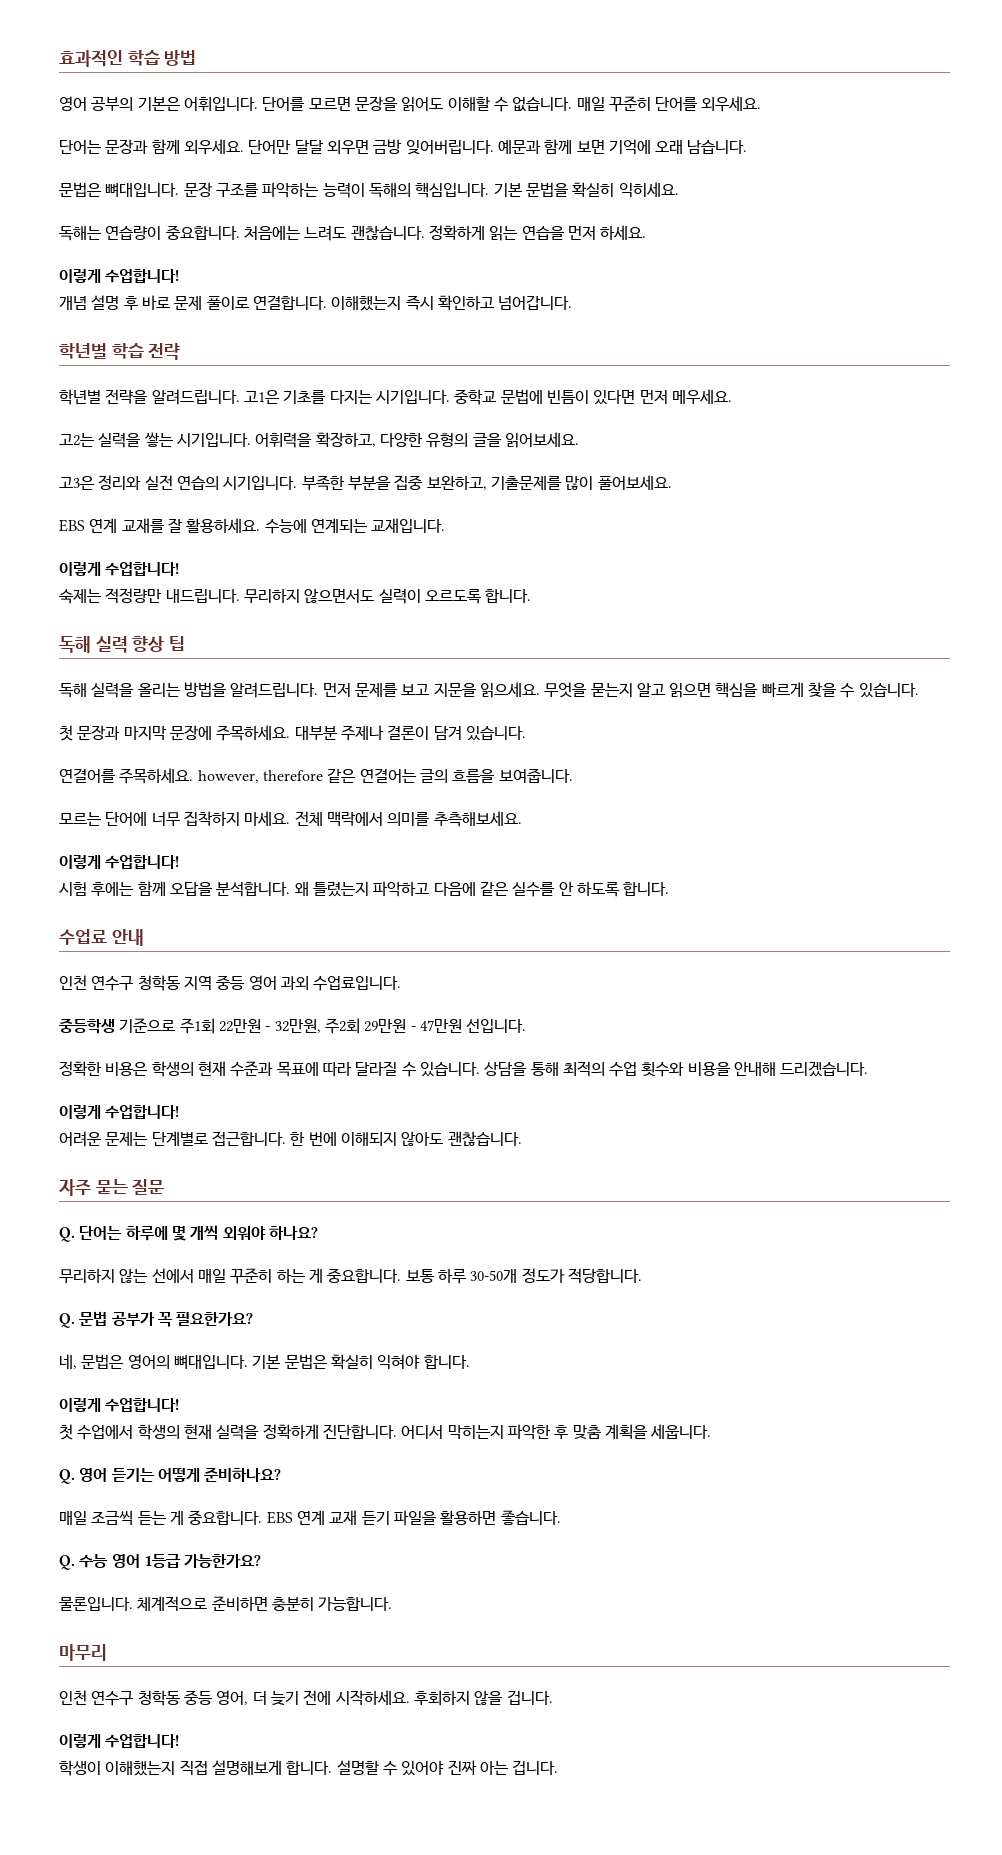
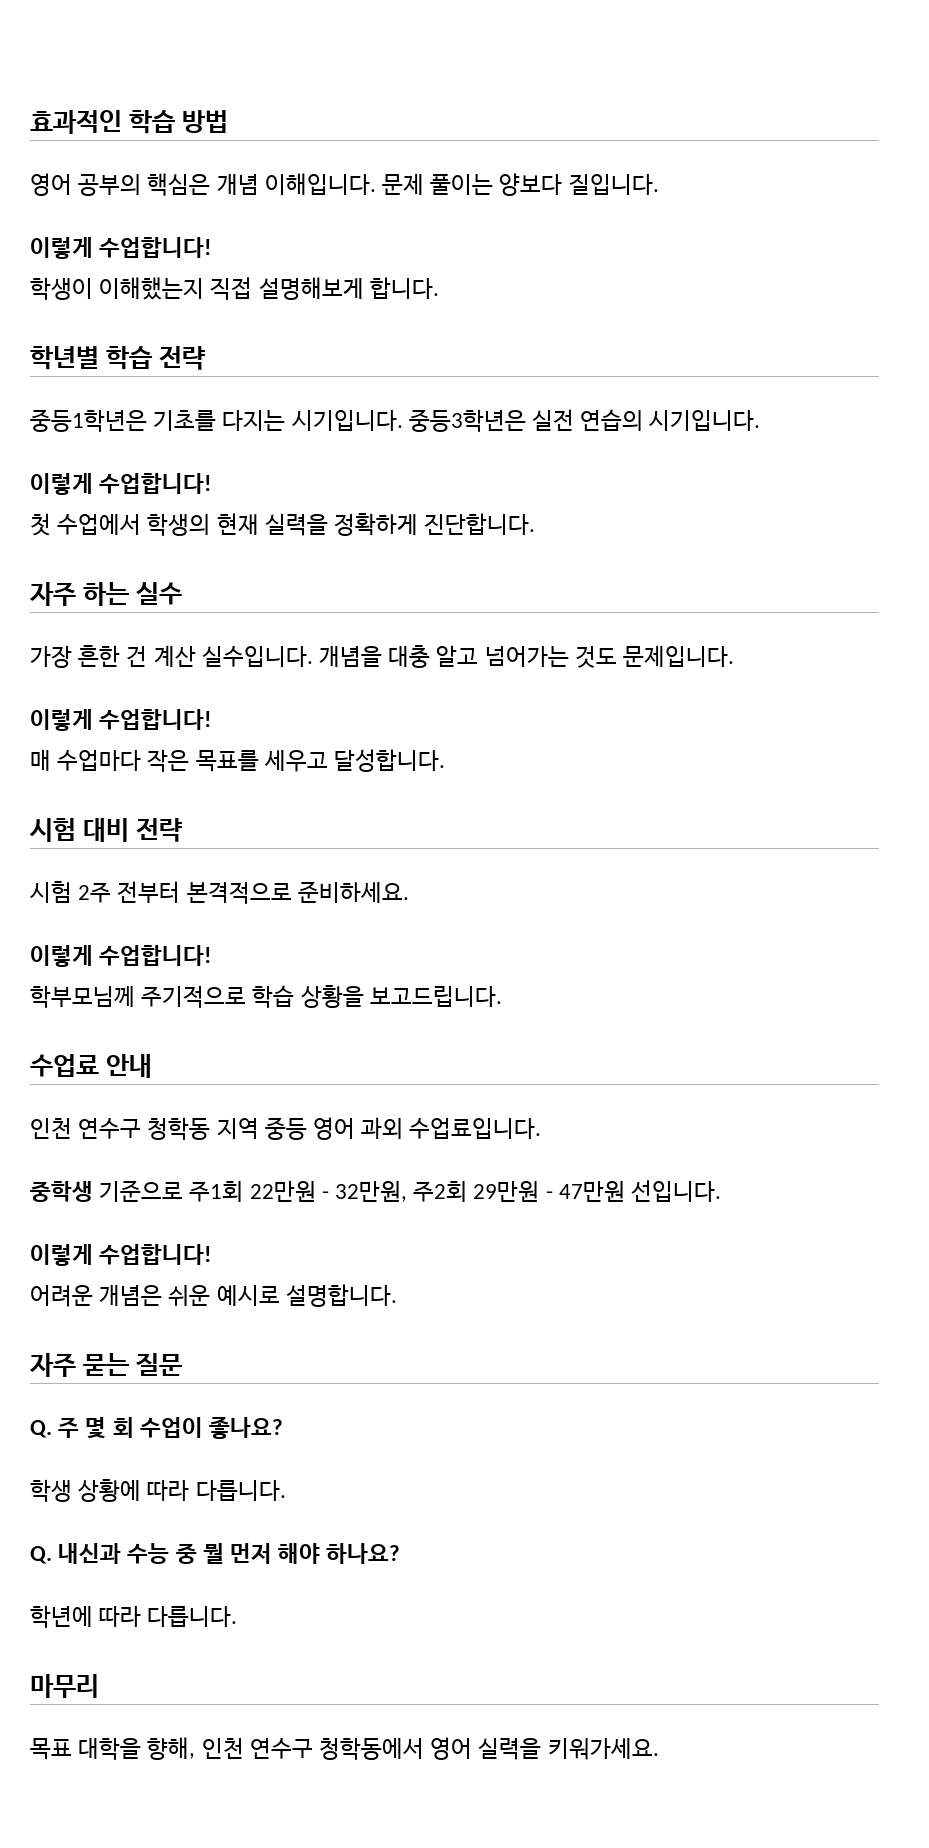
[137,96,762,112] [59,139,748,155] [59,182,679,198] [59,225,647,241] [59,269,180,283] [59,295,573,311] [59,343,181,360] [59,389,732,405] [59,432,579,448] [59,475,672,491] [59,518,446,534] [59,562,180,576] [59,588,532,604] [59,636,186,653] [59,682,919,698] [59,725,526,741] [59,768,573,784] [59,811,522,827] [59,855,180,869] [59,881,670,897] 기본은 어휘입니다. 단어를 모르면 문장을 읽어도 이해할 수 없습니다. 매일 꾸준히 단어를 외우세요. // 단어는 문장과 함께 외우세요. 단어만 달달 외우면 금방 잊어버립니다. 예문과 함께 보면 기억에 오래 남습니다. // 문법은 뼈대입니다. 문장 구조를 파악하는 능력이 독해의 핵심입니다. 기본 문법을 확실히 익히세요. // 독해는 연습량이 중요합니다. 처음에는 느려도 괜찮습니다. 정확하게 읽는 연습을 먼저 하세요. // 이렇게 수업합니다! // 개념 설명 후 바로 문제 풀이로 연결합니다. 이해했는지 즉시 확인하고 넘어갑니다. // 학년별 학습 전략 // 학년별 전략을 알려드립니다. 고1은 기초를 다지는 시기입니다. 중학교 문법에 빈틈이 있다면 먼저 메우세요. // 고2는 실력을 쌓는 시기입니다. 어휘력을 확장하고, 다양한 유형의 글을 읽어보세요. // 고3은 정리와 실전 연습의 시기입니다. 부족한 부분을 집중 보완하고, 기출문제를 많이 풀어보세요. // EBS 연계 교재를 잘 활용하세요. 수능에 연계되는 교재입니다. // 이렇게 수업합니다! // 숙제는 적정량만 내드립니다. 무리하지 않으면서도 실력이 오르도록 합니다. // 독해 실력 향상 팁 // 독해 실력을 올리는 방법을 알려드립니다. 먼저 문제를 보고 지문을 읽으세요. 무엇을 묻는지 알고 읽으면 핵심을 빠르게 찾을 수 있습니다. // 첫 문장과 마지막 문장에 주목하세요. 대부분 주제나 결론이 담겨 있습니다. // 연결어를 주목하세요. however, therefore 같은 연결어는 글의 흐름을 보여줍니다. // 모르는 단어에 너무 집착하지 마세요. 전체 맥락에서 의미를 추측해보세요. // 이렇게 수업합니다! // 시험 후에는 함께 오답을 분석합니다. 왜 틀렸는지 파악하고 다음에 같은 실수를 안 하도록 합니다. -> [147,173,659,196] [30,237,212,259] [30,277,439,300] [30,346,205,370] [30,409,761,432] [30,473,212,495] [30,513,536,536] [29,582,182,606] [30,645,735,668] [30,709,212,731] [30,749,446,772] [29,818,182,842] [30,881,409,904] [30,945,212,967] [30,985,502,1008] 핵심은 개념 이해입니다. 문제 풀이는 양보다 질입니다. // 이렇게 수업합니다! // 학생이 이해했는지 직접 설명해보게 합니다. // 학년별 학습 전략 // 중등1학년은 기초를 다지는 시기입니다. 중등3학년은 실전 연습의 시기입니다. // 이렇게 수업합니다! // 첫 수업에서 학생의 현재 실력을 정확하게 진단합니다. // 자주 하는 실수 // 가장 흔한 건 계산 실수입니다. 개념을 대충 알고 넘어가는 것도 문제입니다. // 이렇게 수업합니다! // 매 수업마다 작은 목표를 세우고 달성합니다. // 시험 대비 전략 // 시험 2주 전부터 본격적으로 준비하세요. // 이렇게 수업합니다! // 학부모님께 주기적으로 학습 상황을 보고드립니다.
[59,1018,115,1034] 중등학생 -> [30,1181,93,1202] 중학생
[59,1061,869,1077] [59,1105,180,1119] [59,1131,522,1147] [58,1179,165,1196] [59,1225,318,1242] [59,1268,642,1284] [59,1311,254,1328] [59,1354,470,1370] [59,1398,180,1412] [59,1424,712,1440] [59,1467,282,1484] [59,1510,561,1526] [59,1554,262,1570] [59,1596,393,1612] [59,1644,107,1661] [59,1690,553,1706] [59,1734,180,1748] [59,1760,559,1776] 정확한 비용은 학생의 현재 수준과 목표에 따라 달라질 수 있습니다. 상담을 통해 최적의 수업 횟수와 비용을 안내해 드리겠습니다. // 이렇게 수업합니다! // 어려운 문제는 단계별로 접근합니다. 한 번에 이해되지 않아도 괜찮습니다. // 자주 묻는 질문 // Q. 단어는 하루에 몇 개씩 외워야 하나요? // 무리하지 않는 선에서 매일 꾸준히 하는 게 중요합니다. 보통 하루 30-50개 정도가 적당합니다. // Q. 문법 공부가 꼭 필요한가요? // 네, 문법은 영어의 뼈대입니다. 기본 문법은 확실히 익혀야 합니다. // 이렇게 수업합니다! // 첫 수업에서 학생의 현재 실력을 정확하게 진단합니다. 어디서 막히는지 파악한 후 맞춤 계획을 세웁니다. // Q. 영어 듣기는 어떻게 준비하나요? // 매일 조금씩 듣는 게 중요합니다. EBS 연계 교재 듣기 파일을 활용하면 좋습니다. // Q. 수능 영어 1등급 가능한가요? // 물론입니다. 체계적으로 준비하면 충분히 가능합니다. // 마무리 // 인천 연수구 청학동 중등 영어, 더 늦기 전에 시작하세요. 후회하지 않을 겁니다. // 이렇게 수업합니다! // 학생이 이해했는지 직접 설명해보게 합니다. 설명할 수 있어야 진짜 아는 겁니다. -> [30,1244,212,1266] [30,1284,397,1307] [29,1353,182,1377] [30,1416,284,1439] [30,1479,286,1502] [30,1543,401,1564] [30,1605,238,1628] [30,1674,99,1698] [30,1737,659,1760] 이렇게 수업합니다! // 어려운 개념은 쉬운 예시로 설명합니다. // 자주 묻는 질문 // Q. 주 몇 회 수업이 좋나요? // 학생 상황에 따라 다릅니다. // Q. 내신과 수능 중 뭘 먼저 해야 하나요? // 학년에 따라 다릅니다. // 마무리 // 목표 대학을 향해, 인천 연수구 청학동에서 영어 실력을 키워가세요.

